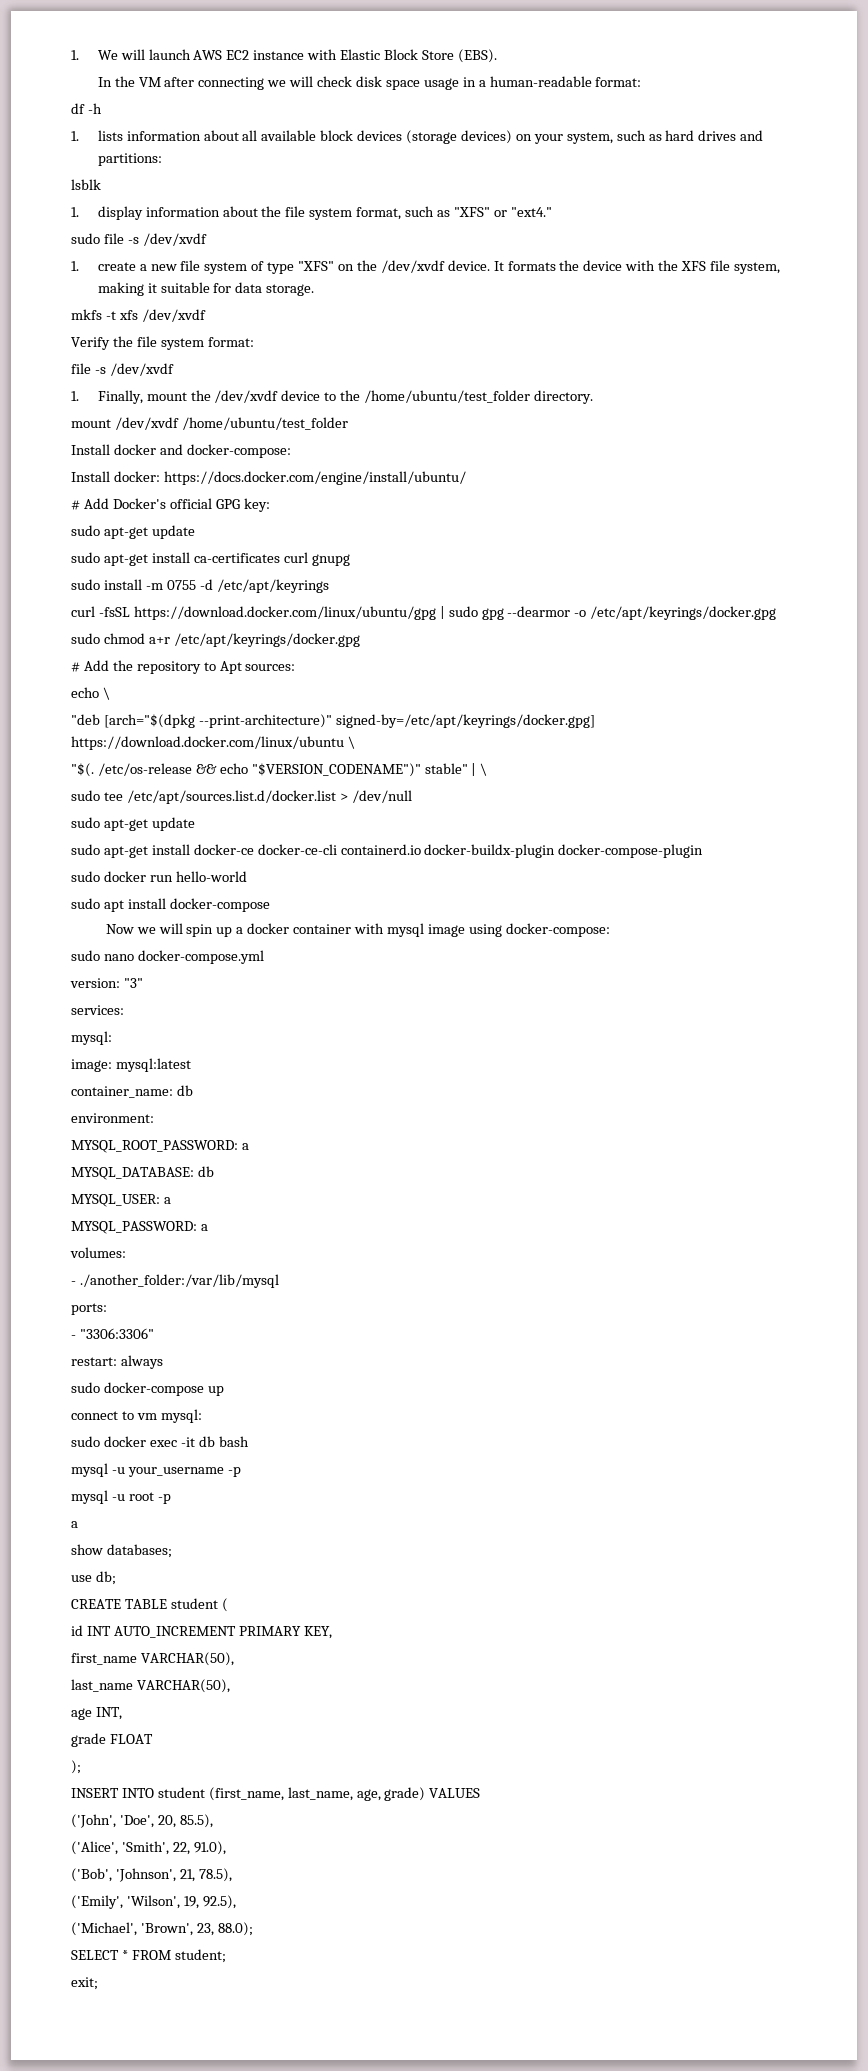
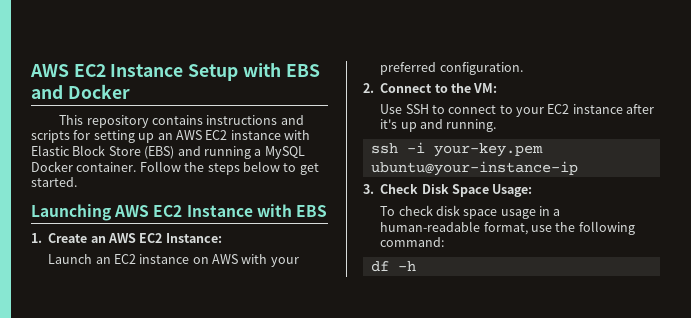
[71,49,191,60] 1. We will launch -> [30,63,320,81] [31,84,130,99] [59,115,304,128] [31,130,173,143] AWS EC2 Instance Setup with EBS and Docker // This repository contains instructions and scripts for setting up an
[457,49,497,63] [97,76,314,90] (EBS). // In the VM after connecting we will -> [144,146,305,159] [31,161,319,175] [31,177,77,187] [31,204,327,221] [31,233,222,243] [48,254,299,267] [380,62,523,75] [363,83,498,93] [380,104,655,117] [380,119,497,132] [370,142,543,157] [370,161,578,176] [363,184,533,197] [380,206,396,216] (EBS) and running a MySQL Docker container. Follow the steps below to get started. // Launching AWS EC2 Instance with EBS // 1. Create an AWS EC2 Instance: // Launch an EC2 instance on AWS with your preferred configuration. // 2. Connect to the VM: // Use SSH to connect to your EC2 instance after it's up and running. // ssh -i your-key.pem ubuntu@your-instance-ip // 3. Check Disk Space Usage: // To
[595,77,642,87] [71,103,102,114] [71,130,764,144] [97,153,162,166] [71,179,101,190] [71,206,552,220] [71,233,207,246] [71,260,780,274] [97,282,315,296] [71,309,206,322] [71,336,254,350] [71,363,174,376] [71,390,593,404] [71,417,348,430] [71,444,291,458] [71,471,466,485] [71,498,270,512] [71,525,195,539] [71,552,350,566] [71,579,329,593] [71,606,777,620] [71,633,360,647] [71,660,296,674] [71,687,110,700] [71,714,595,728] [71,736,355,750] [71,763,488,777] [71,790,412,804] [71,817,195,831] [71,844,704,858] [71,871,247,882] [71,898,270,912] [105,923,610,937] [71,950,264,964] [70,978,143,988] [71,1005,124,1015] [71,1031,112,1045] [71,1058,191,1072] [71,1085,193,1098] [71,1113,154,1123] [71,1140,249,1153] [71,1166,214,1180] [71,1194,171,1207] [71,1221,208,1234] [70,1247,126,1258] [71,1274,279,1288] [71,1303,107,1315] [71,1328,154,1339] [71,1355,163,1369] [71,1382,224,1396] [71,1409,202,1423] [71,1436,249,1447] [71,1463,241,1477] [71,1490,171,1504] [71,1521,78,1528] [71,1544,172,1558] [71,1571,116,1585] [71,1598,228,1612] [71,1625,332,1639] [71,1652,234,1666] [71,1679,230,1693] [71,1707,122,1720] [71,1733,153,1747] [71,1760,81,1774] [71,1787,481,1801] [71,1814,213,1828] [71,1841,226,1855] [71,1868,232,1882] [71,1895,236,1909] [71,1922,253,1936] [71,1949,226,1963] [71,1977,98,1990] format: // df -h // 1. lists information about all available block devices (storage devices) on your system, such as hard drives and partitions: // lsblk // 1. display information about the file system format, such as "XFS" or "ext4." // sudo file -s /dev/xvdf // 1. create a new file system of type "XFS" on the /dev/xvdf device. It formats the device with the XFS file system, making it suitable for data storage. // mkfs -t xfs /dev/xvdf // Verify the file system format: // file -s /dev/xvdf // 1. Finally, mount the /dev/xvdf device to the /home/ubuntu/test_folder directory. // mount /dev/xvdf /home/ubuntu/test_folder // Install docker and docker-compose: // Install docker: https://docs.docker.com/engine/install/ubuntu/ // # Add Docker's official GPG key: // sudo apt-get update // sudo apt-get install ca-certificates curl gnupg // sudo install -m 0755 -d /etc/apt/keyrings // curl -fsSL https://download.docker.com/linux/ubuntu/gpg | sudo gpg --dearmor -o /etc/apt/keyrings/docker.gpg // sudo chmod a+r /etc/apt/keyrings/docker.gpg // # Add the repository to Apt sources: // echo \ // "deb [arch="$(dpkg --print-architecture)" signed-by=/etc/apt/keyrings/docker.gpg] https://download.docker.com/linux/ubuntu \ // "$(. /etc/os-release && echo "$VERSION_CODENAME")" stable" | \ // sudo tee /etc/apt/sources.list.d/docker.list > /dev/null // sudo apt-get update // sudo apt-get install docker-ce docker-ce-cli containerd.io docker-buildx-plugin docker-compose-plugin // sudo docker run hello-world // sudo apt install docker-compose // Now we will spin up a docker container with mysql image using docker-compose: // sudo nano docker-compose.yml // version: "3" // services: // mysql: // image: mysql:latest // container_name: db // environment: // MYSQL_ROOT_PASSWORD: a // MYSQL_DATABASE: db // MYSQL_USER: a // MYSQL_PASSWORD: a // volumes: // - ./another_folder:/var/lib/mysql // ports: // - "3306:3306" // restart: always // sudo docker-compose up // connect to vm mysql: // sudo docker exec -it db bash // mysql -u your_username -p // mysql -u root -p // a // show databases; // use db; // CREATE TABLE student ( // id INT AUTO_INCREMENT PRIMARY KEY, // first_name VARCHAR(50), // last_name VARCHAR(50), // age INT, // grade FLOAT // ); // INSERT INTO student (first_name, last_name, age, grade) VALUES // ('John', 'Doe', 20, 85.5), // ('Alice', 'Smith', 22, 91.0), // ('Bob', 'Johnson', 21, 78.5), // ('Emily', 'Wilson', 19, 92.5), // ('Michael', 'Brown', 23, 88.0); // SELECT * FROM student; // exit; -> [483,221,635,235] [380,237,445,247] [370,261,416,272] format, use the following command: // df -h

